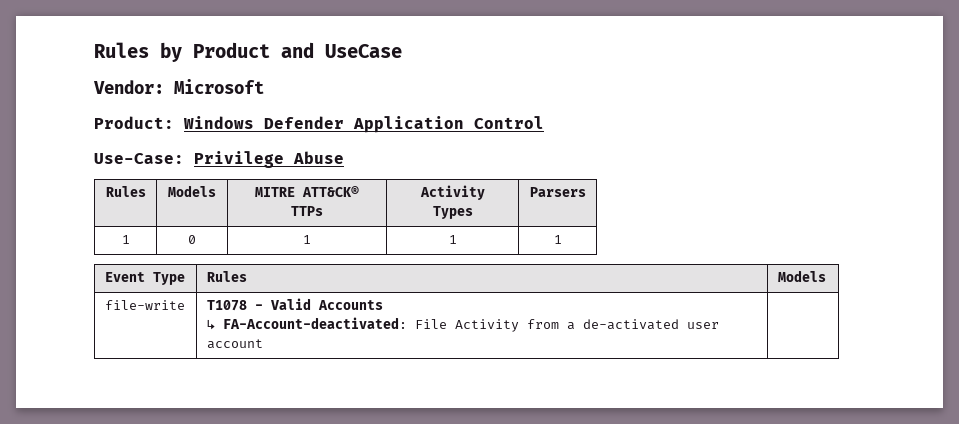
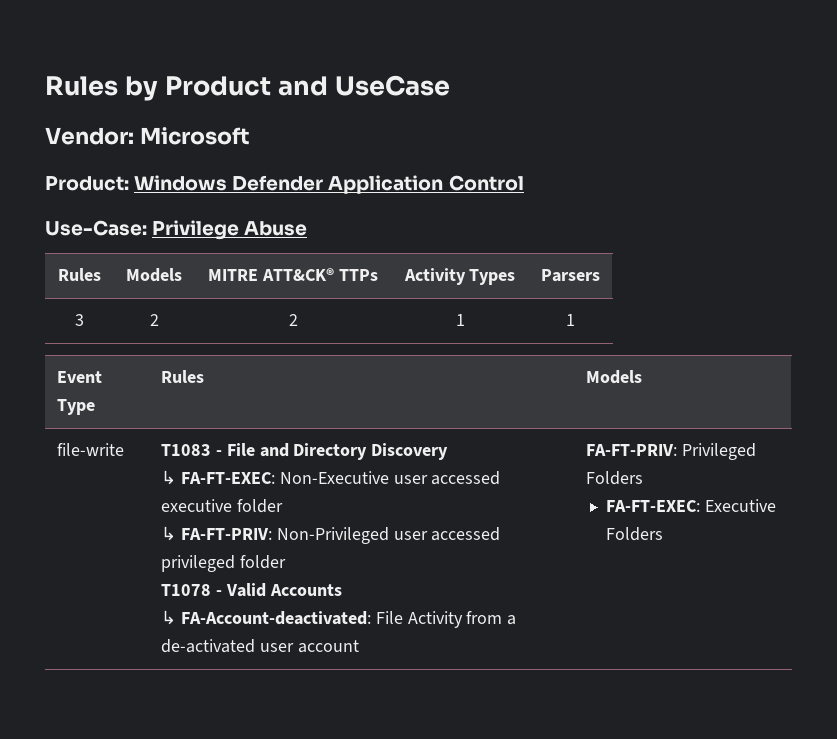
[121,235,130,244] [188,235,196,244] [303,235,311,244] 1 | 0 | 1 -> [75,314,84,326] [149,314,159,326] [288,314,298,326] 3 | 2 | 2
(185, 305) none -> [161,443,449,460] [161,470,501,485] [161,499,283,513] [161,526,501,544] [161,555,286,572] T1083 - File and Directory Discovery // ↳ FA-FT-EXEC: Non-Executive user accessed executive folder // ↳ FA-FT-PRIV: Non-Privileged user accessed privileged folder //
(263, 344) none -> [586,443,756,460] [586,471,644,485] [605,499,776,512] [605,527,663,541] FA-FT-PRIV: Privileged Folders // FA-FT-EXEC: Executive Folders

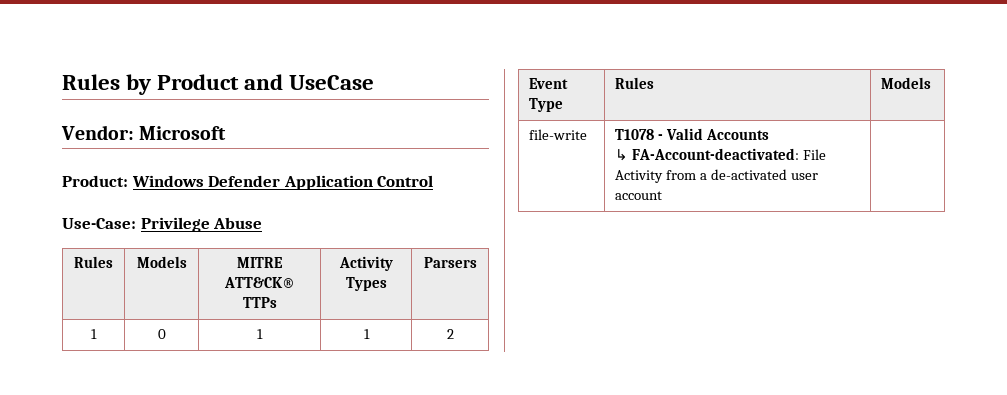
[75,314,84,326] [149,314,159,326] [288,314,298,326] [455,314,465,326] [566,314,575,326] 3 | 2 | 2 | 1 | 1 -> [91,329,97,339] [157,329,166,339] [257,329,263,339] [363,329,370,339] [446,329,454,339] 1 | 0 | 1 | 1 | 2
[161,443,449,460] [161,470,501,485] [161,499,283,513] [161,526,501,544] [161,555,286,572] T1083 - File and Directory Discovery // ↳ FA-FT-EXEC: Non-Executive user accessed executive folder // ↳ FA-FT-PRIV: Non-Privileged user accessed privileged folder // -> (588, 134) none
[586,443,756,460] [586,471,644,485] [605,499,776,512] [605,527,663,541] FA-FT-PRIV: Privileged Folders // FA-FT-EXEC: Executive Folders -> (663, 195) none

